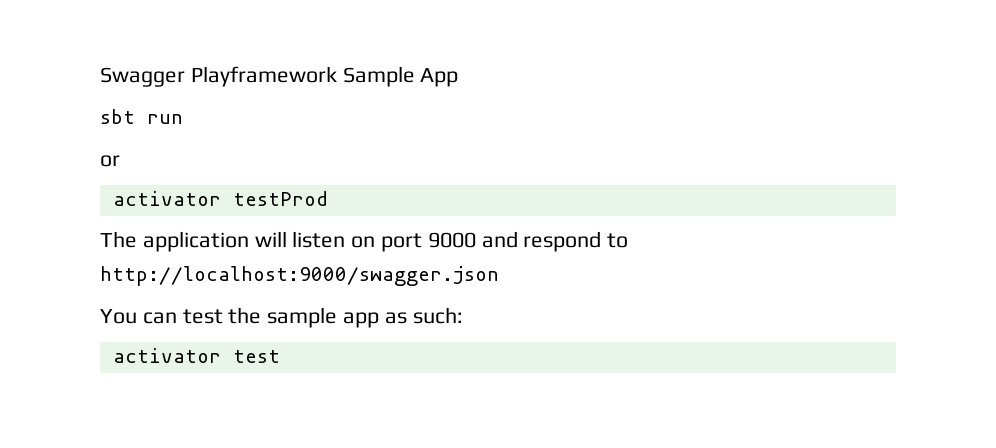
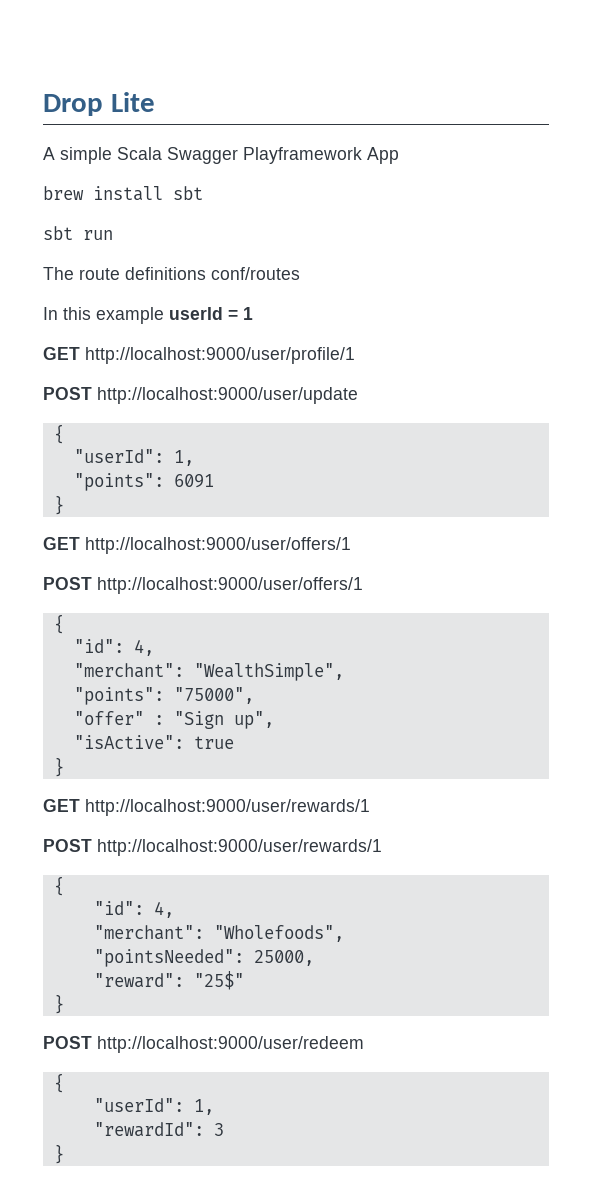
(100, 77) none -> [43,92,155,116] [43,147,162,164] Drop Lite // A simple Scala
[342,66,415,87] Sample -> (362, 155) none
(459, 77) none -> [43,186,203,201] // brew install sbt
[100,155,120,167] [112,191,328,206] [100,231,629,252] [100,266,499,286] [100,307,463,328] [112,348,280,363] or // activator testProd // The application will listen on port 9000 and respond to http://localhost:9000/swagger.json // You can test the sample app as such: // activator test -> [43,267,300,280] [43,307,253,324] [43,347,355,364] [43,387,358,404] [53,424,64,444] [73,449,194,466] [73,473,214,491] [53,495,64,515] [43,537,351,554] [43,577,363,594] [53,614,64,634] [73,639,154,656] [73,663,344,681] [73,687,254,705] [73,711,274,729] [73,735,234,749] [53,757,64,777] [43,799,370,816] [43,839,382,856] [53,876,64,896] [93,901,174,918] [93,925,344,942] [93,949,314,967] [93,971,244,990] [53,994,64,1014] [43,1036,364,1053] [53,1073,64,1093] [93,1098,214,1115] [93,1122,224,1137] [53,1144,64,1164] The route definitions conf/routes // In this example userId = 1 // GET http://localhost:9000/user/profile/1 // POST http://localhost:9000/user/update // { // "userId": 1, // "points": 6091 // } // GET http://localhost:9000/user/offers/1 // POST http://localhost:9000/user/offers/1 // { // "id": 4, // "merchant": "WealthSimple", // "points": "75000", // "offer" : "Sign up", // "isActive": true // } // GET http://localhost:9000/user/rewards/1 // POST http://localhost:9000/user/rewards/1 // { // "id": 4, // "merchant": "Wholefoods", // "pointsNeeded": 25000, // "reward": "25$" // } // POST http://localhost:9000/user/redeem // { // "userId": 1, // "rewardId": 3 // }

